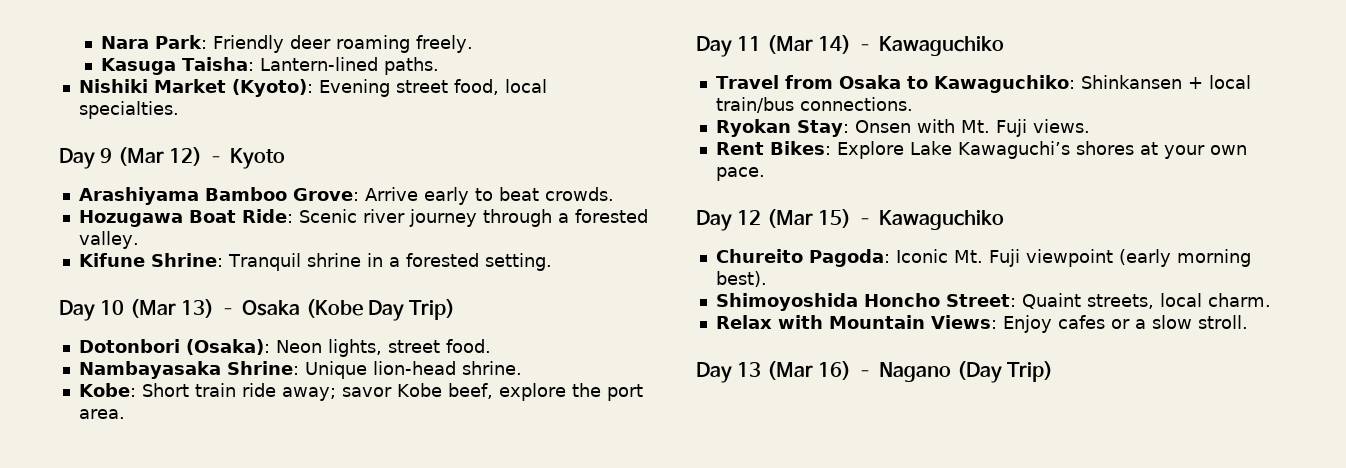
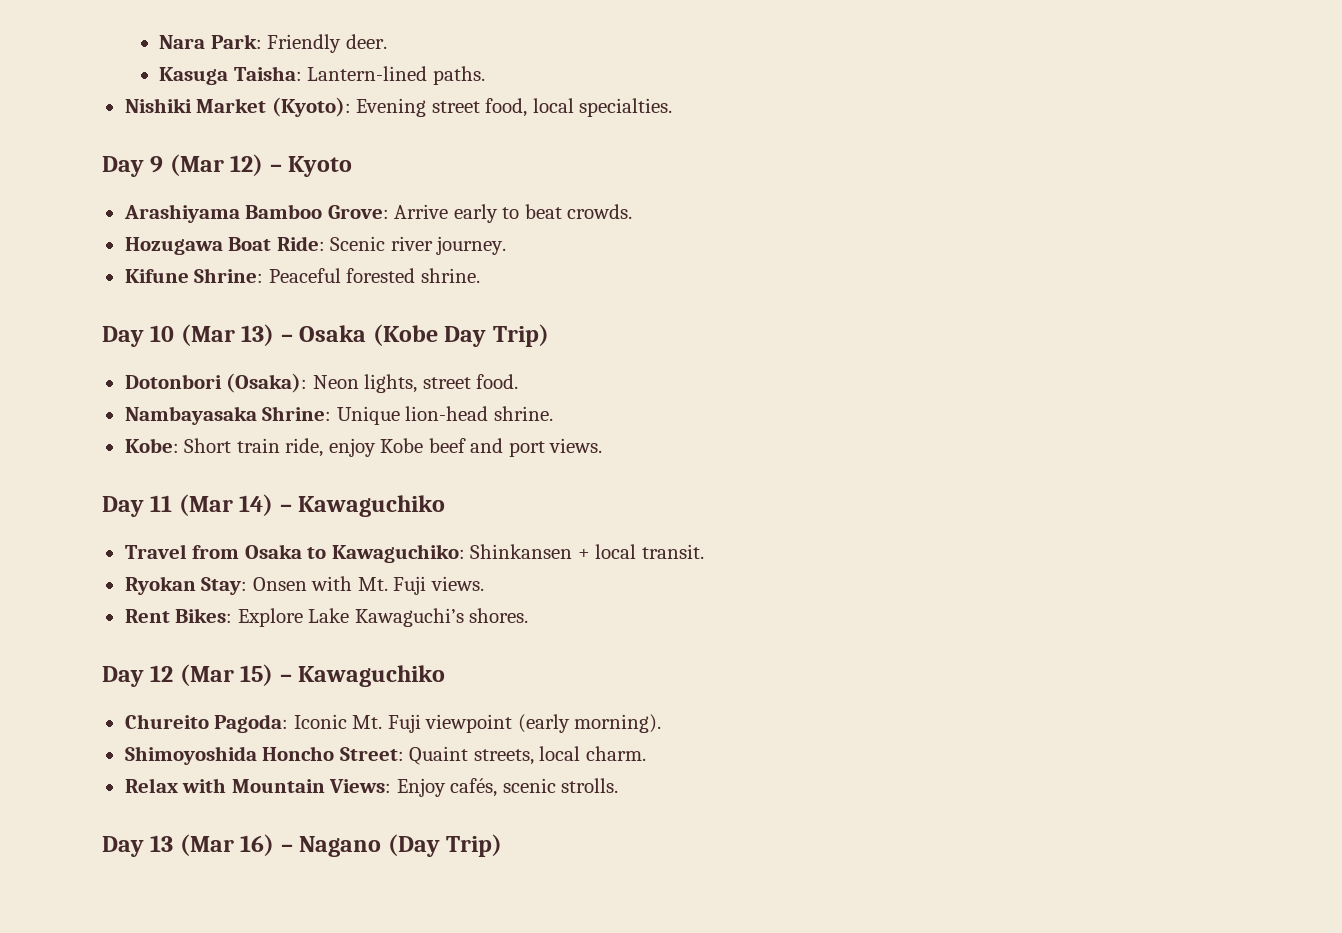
[290,35,474,53] deer roaming freely. -> [345,34,387,49] deer.
[408,209,648,227] [78,231,139,249] [78,253,552,271] journey through a forested valley. // Kifune Shrine: Tranquil shrine in a forested setting. -> [436,236,507,255] [124,268,480,283] journey. // Kifune Shrine: Peaceful forested shrine.
[241,383,643,401] [78,409,125,419] ride away; savor Kobe beef, explore the port area. -> [285,438,603,457] ride, enjoy Kobe beef and port views.
[715,97,913,113] train/bus connections. -> [641,544,704,559] transit.
[1075,141,1247,159] [715,167,765,181] shores at your own pace. -> [469,608,529,623] shores.
[1176,249,1251,267] [715,271,767,287] morning best). -> [574,714,662,733] morning).
[1057,315,1248,329] cafes or a slow stroll. -> [450,778,619,797] cafés, scenic strolls.

